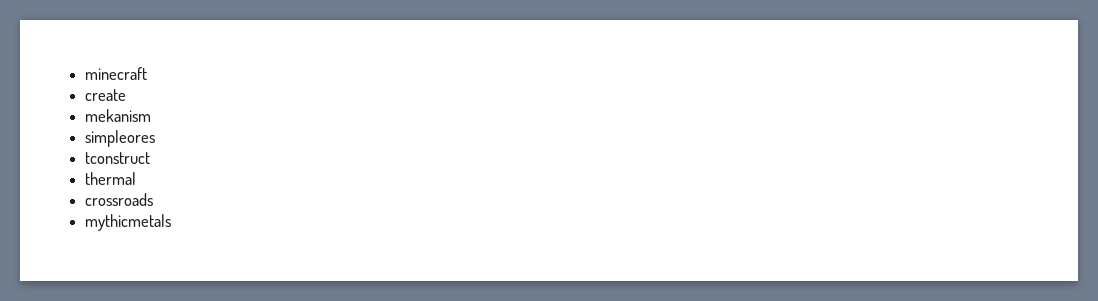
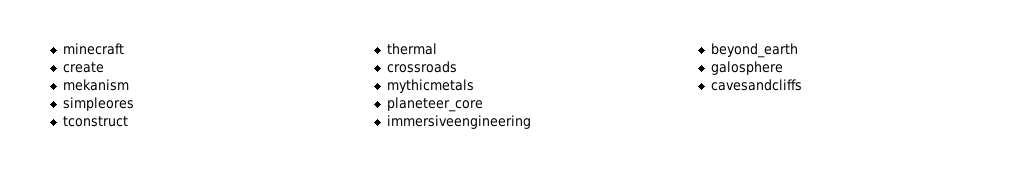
(172, 222) none -> [386,97,483,112] [386,115,531,129] [710,43,798,58] [710,61,783,75] [710,79,802,91] // planeteer_core // immersiveengineering // beyond_earth // galosphere // cavesandcliffs

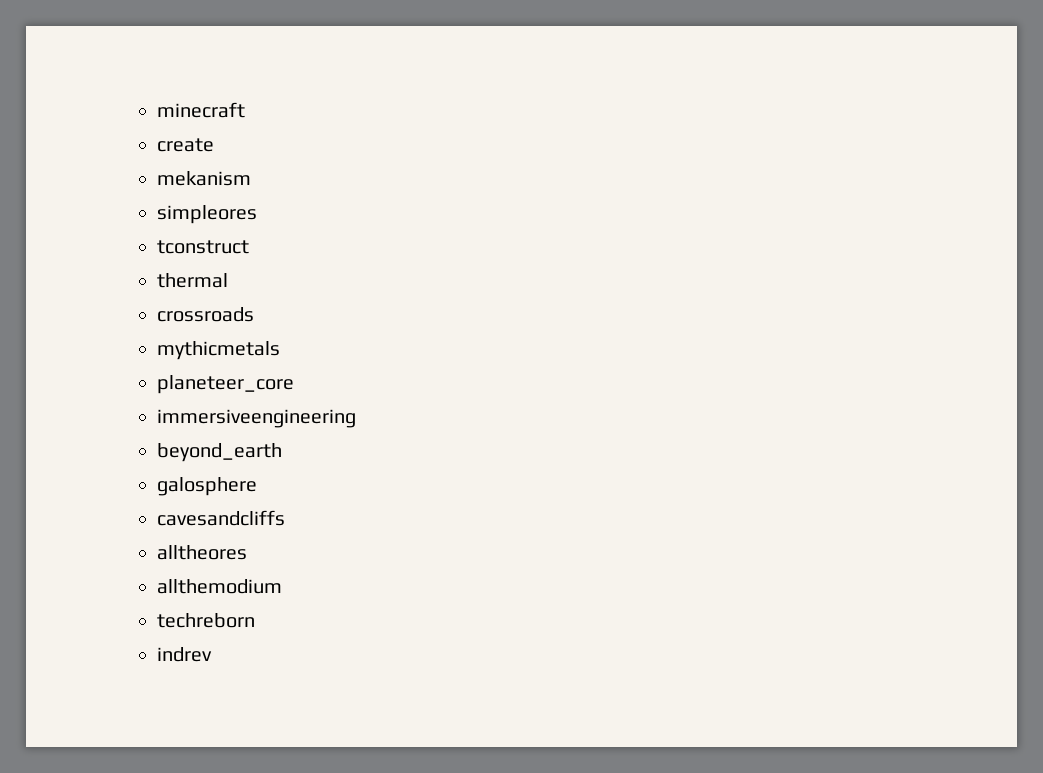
(802, 85) none -> [157,545,247,560] [157,579,282,594] [157,613,255,628] [157,647,212,662] // alltheores // allthemodium // techreborn // indrev

